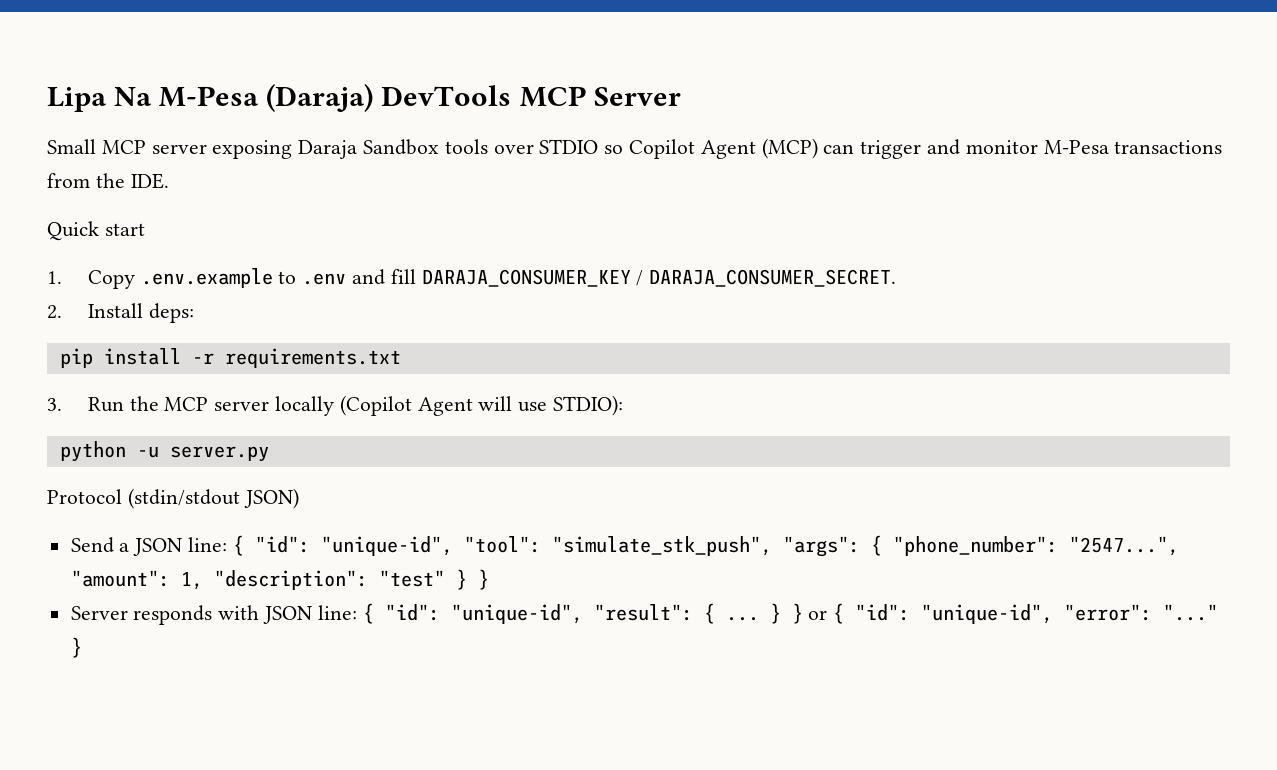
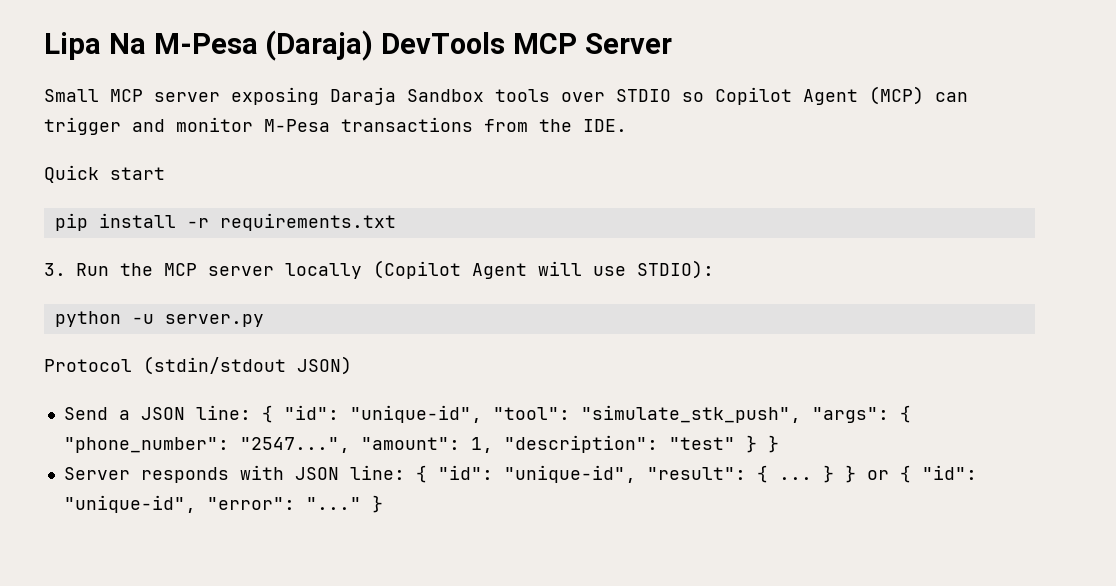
[47,268,897,289] [47,303,194,323] // 1. Copy .env.example to .env and fill DARAJA_CONSUMER_KEY / DARAJA_CONSUMER_SECRET. // 2. Install deps: -> (165, 173) none

